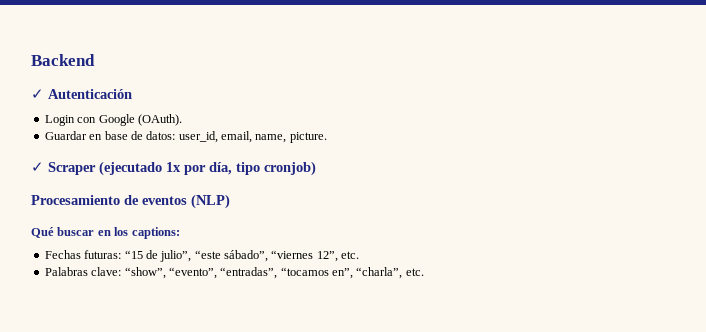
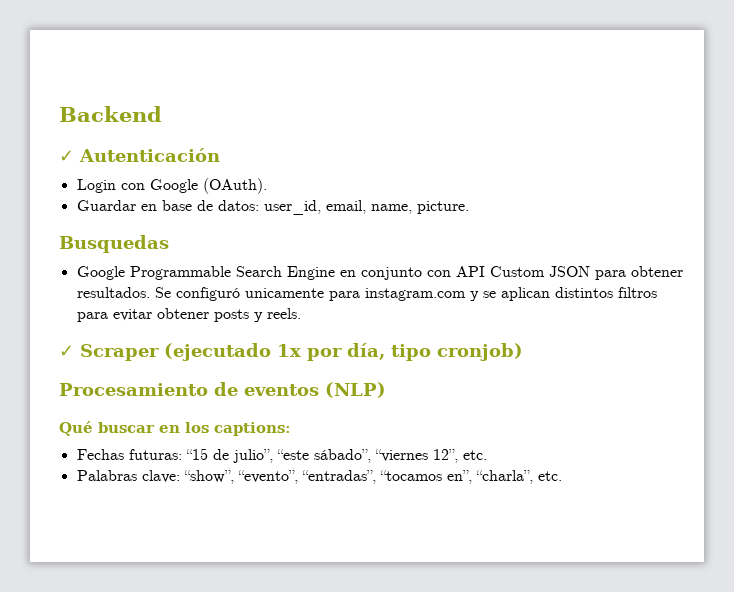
(327, 137) none -> [59,235,169,253] [76,266,683,280] [76,287,657,301] [76,308,301,322] // Busquedas // Google Programmable Search Engine en conjunto con API Custom JSON para obtener resultados. Se configuró unicamente para instagram.com y se aplican distintos filtros para evitar obtener posts y reels.

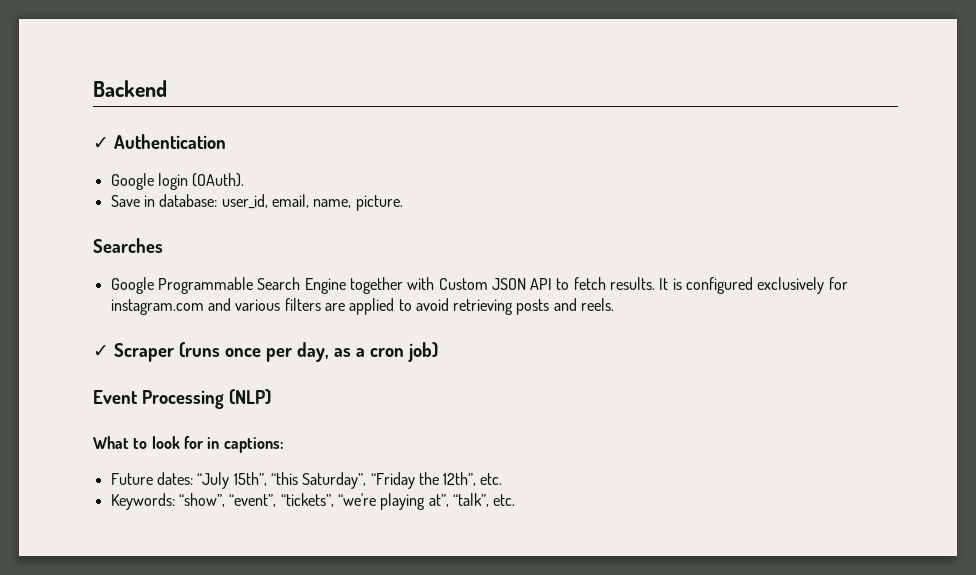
[79,148,220,162] [76,178,267,194] [76,200,259,211] Autenticación // Login con Google (OAuth). // Guardar en base de datos: -> [113,134,226,149] [110,173,245,190] [110,194,218,207] Authentication // Google login (OAuth). // Save in database:
[59,235,169,253] Busquedas -> [93,238,163,253] Searches
[339,266,683,280] [76,287,657,301] [76,308,301,322] [59,343,523,361] [59,382,386,398] [59,421,291,436] [76,448,487,463] [76,470,533,484] en conjunto con API Custom JSON para obtener resultados. Se configuró unicamente para instagram.com y se aplican distintos filtros para evitar obtener posts y reels. // ✓ Scraper (ejecutado 1x por día, tipo cronjob) // Procesamiento de eventos (NLP) // Qué buscar en los captions: // Fechas futuras: “15 de julio”, “este sábado”, “viernes 12”, etc. // Palabras clave: “show”, “evento”, “entradas”, “tocamos en”, “charla”, -> [349,277,848,294] [110,298,615,315] [93,342,438,362] [93,389,271,409] [93,436,284,453] [110,472,503,489] [110,493,489,510] together with Custom JSON API to fetch results. It is configured exclusively for instagram.com and various filters are applied to avoid retrieving posts and reels. // ✓ Scraper (runs once per day, as a cron job) // Event Processing (NLP) // What to look for in captions: // Future dates: “July 15th”, “this Saturday”, “Friday the 12th”, etc. // Keywords: “show”, “event”, “tickets”, “we're playing at”, “talk”,

